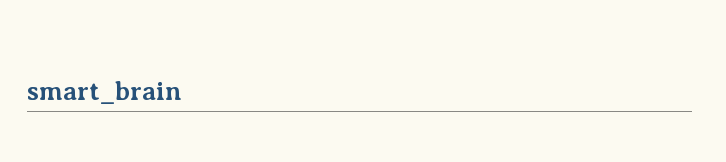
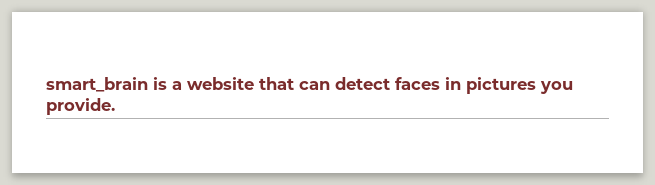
(182, 92) none -> [153,77,573,94] [46,98,115,115] is a website that can detect faces in pictures you provide.

